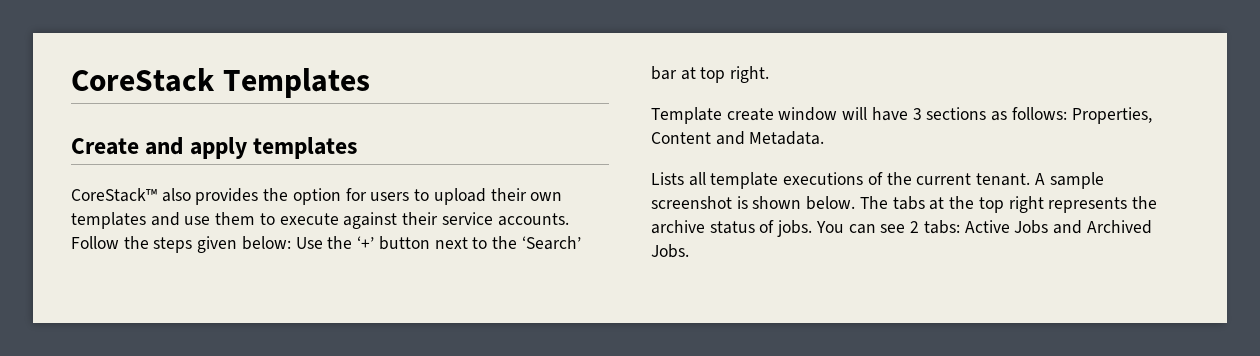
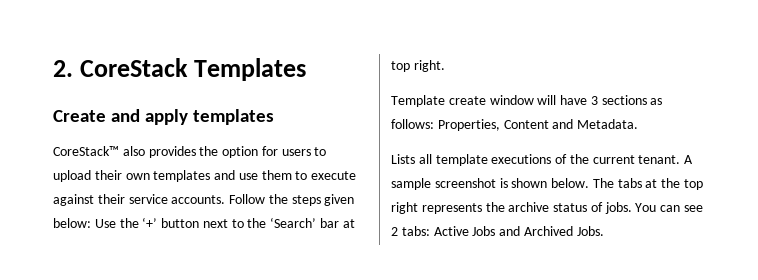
(71, 80) none -> [53,60,73,77] 2.

